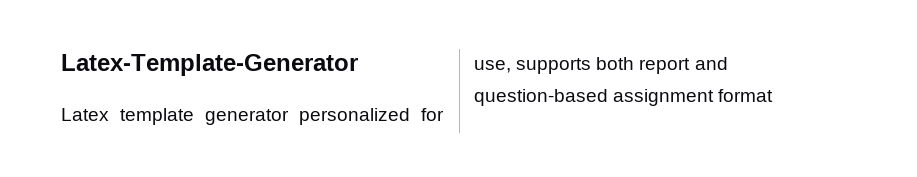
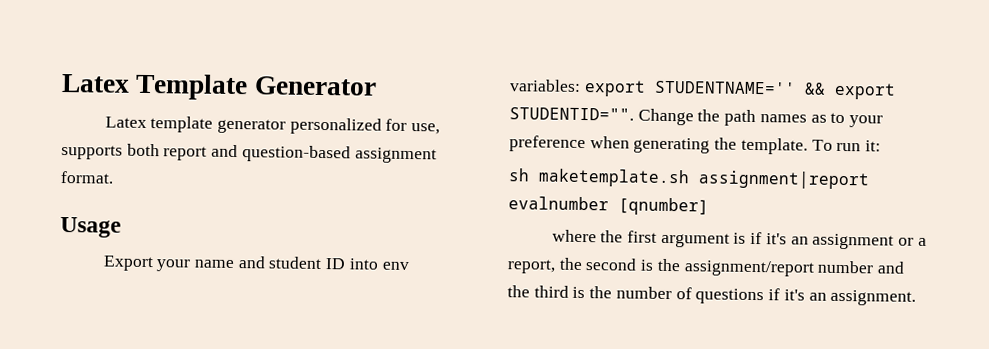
[61,54,358,76] Latex-Template-Generator -> [61,73,377,101] Latex Template Generator
[718,89,774,102] format -> [60,171,114,184] [60,217,121,238] [102,255,409,272] [509,79,896,100] [509,107,884,128] [509,135,882,155] [508,168,870,190] [508,196,709,216] [551,229,927,250] [507,257,906,277] [507,285,917,306] format. // Usage // Export your name and student ID into env variables: export STUDENTNAME='' && export STUDENTID="". Change the path names as to your preference when generating the template. To run it: // sh maketemplate.sh assignment|report evalnumber [qnumber] // where the first argument is if it's an assignment or a report, the second is the assignment/report number and the third is the number of questions if it's an assignment.

